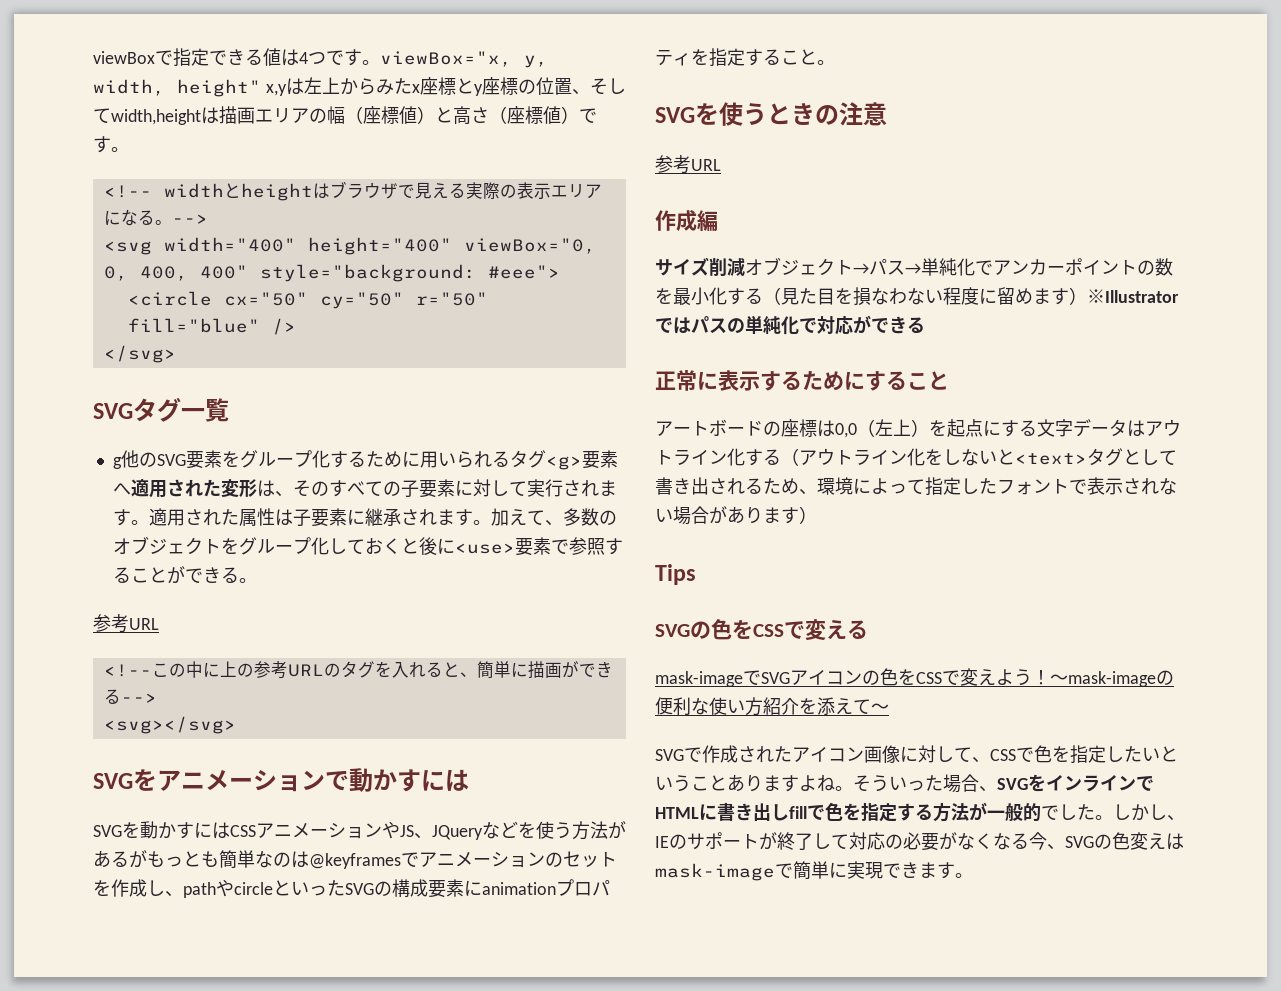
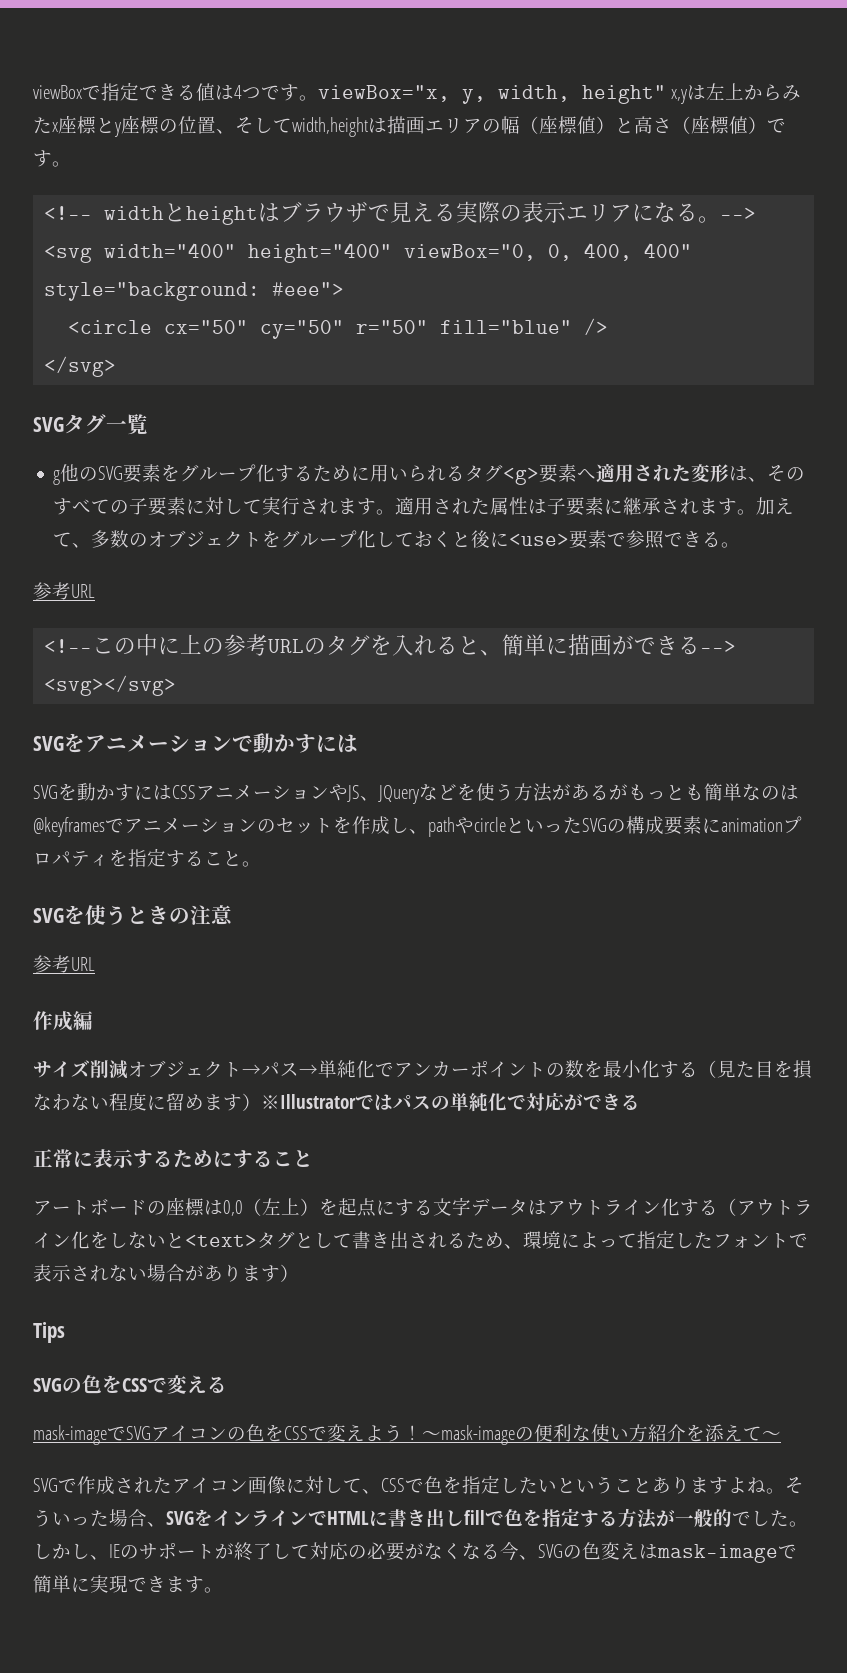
[604,538,623,555] [112,566,185,584] することが -> (665, 539) none

